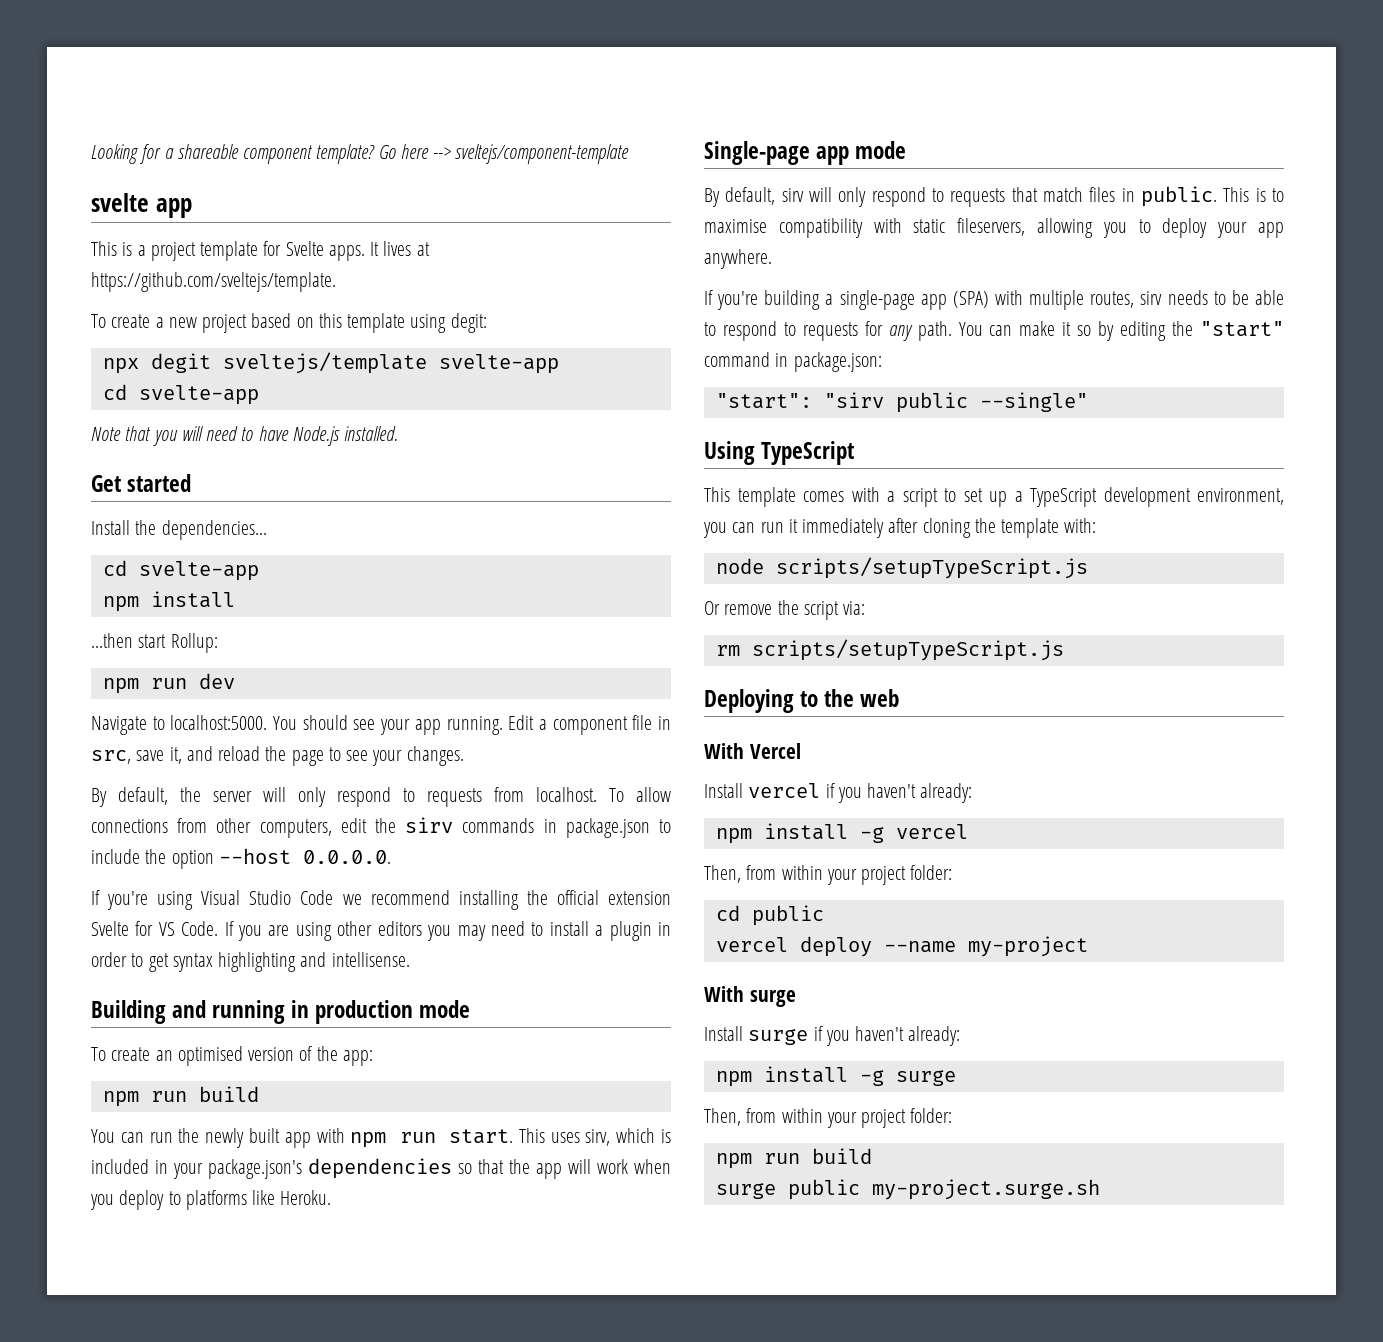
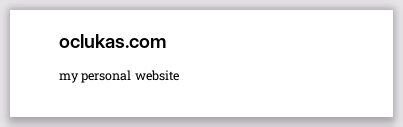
[91,144,630,164] [91,193,192,218] [91,241,430,261] [91,272,336,292] [91,313,487,333] [102,352,559,374] [102,384,259,405] [91,426,399,446] [91,474,192,492] [91,520,267,540] [102,560,259,581] [102,591,235,612] [91,633,218,653] [102,673,235,694] [91,715,671,735] [91,746,464,766] [91,787,671,807] [91,817,671,838] [91,848,391,869] [91,890,672,910] [91,921,671,941] [91,952,410,972] [91,1000,471,1024] [91,1046,373,1066] [102,1086,259,1107] [91,1128,671,1148] [91,1158,671,1179] [90,1190,332,1210] [704,141,907,165] [704,186,1284,207] [704,218,1284,238] [704,249,772,269] [704,290,1284,310] [704,321,1284,341] [704,352,882,372] [715,392,1088,413] [704,441,855,465] [704,487,1284,507] [703,518,1097,538] [715,557,1088,579] [704,600,866,620] [715,639,1064,661] [704,689,900,713] [704,743,801,759] [704,783,973,803] [715,823,968,844] [704,865,953,885] [715,905,824,926] [715,936,1088,957] [704,986,796,1007] [704,1026,961,1046] [715,1066,956,1087] [704,1108,953,1128] [715,1148,872,1169] [715,1179,1100,1200] Looking for a shareable component template? Go here --> sveltejs/component-template // svelte app // This is a project template for Svelte apps. It lives at https://github.com/sveltejs/template. // To create a new project based on this template using degit: // npx degit sveltejs/template svelte-app // cd svelte-app // Note that you will need to have Node.js installed. // Get started // Install the dependencies... // cd svelte-app // npm install // ...then start Rollup: // npm run dev // Navigate to localhost:5000. You should see your app running. Edit a component file in src, save it, and reload the page to see your changes. // By default, the server will only respond to requests from localhost. To allow connections from other computers, edit the sirv commands in package.json to include the option --host 0.0.0.0. // If you're using Visual Studio Code we recommend installing the official extension Svelte for VS Code. If you are using other editors you may need to install a plugin in order to get syntax highlighting and intellisense. // Building and running in production mode // To create an optimised version of the app: // npm run build // You can run the newly built app with npm run start. This uses sirv, which is included in your package.json's dependencies so that the app will work when you deploy to platforms like Heroku. // Single-page app mode // By default, sirv will only respond to requests that match files in public. This is to maximise compatibility with static fileservers, allowing you to deploy your app anywhere. // If you're building a single-page app (SPA) with multiple routes, sirv needs to be able to respond to requests for any path. You can make it so by editing the "start" command in package.json: // "start": "sirv public --single" // Using TypeScript // This template comes with a script to set up a TypeScript development environment, you can run it immediately after cloning the template with: // node scripts/setupTypeScript.js // Or remove the script via: // rm scripts/setupTypeScript.js // Deploying to the web // With Vercel // Install vercel if you haven't already: // npm install -g vercel // Then, from within your project folder: // cd public // vercel deploy --name my-project // With surge // Install surge if you haven't already: // npm install -g surge // Then, from within your project folder: // npm run build // surge public my-project.surge.sh -> [59,34,167,48] [59,70,179,83] oclukas.com // my personal website

